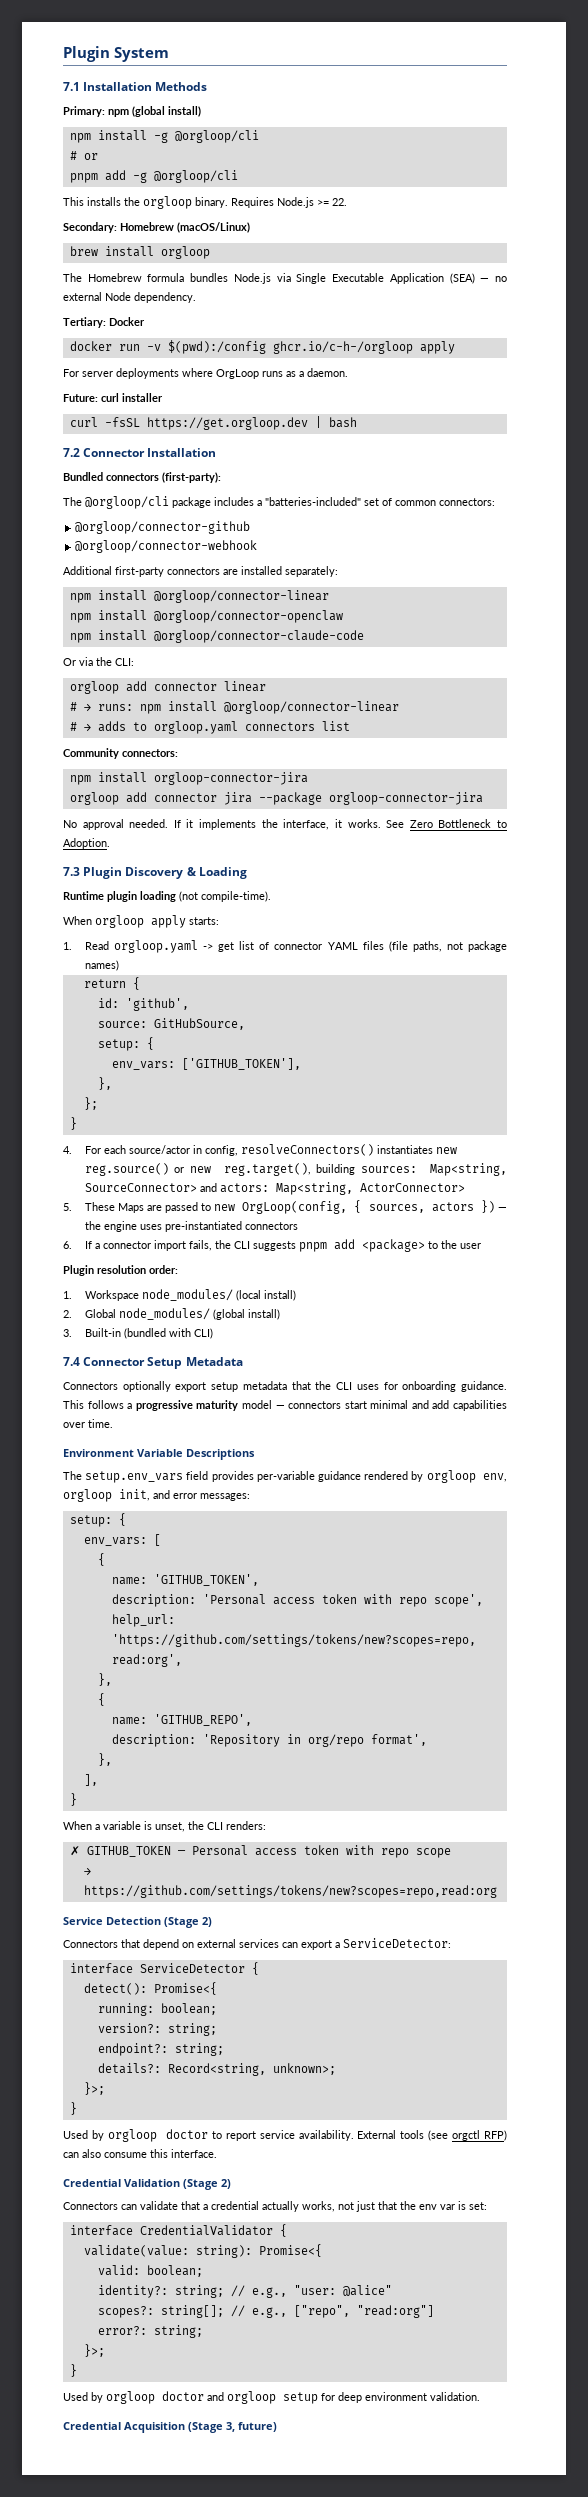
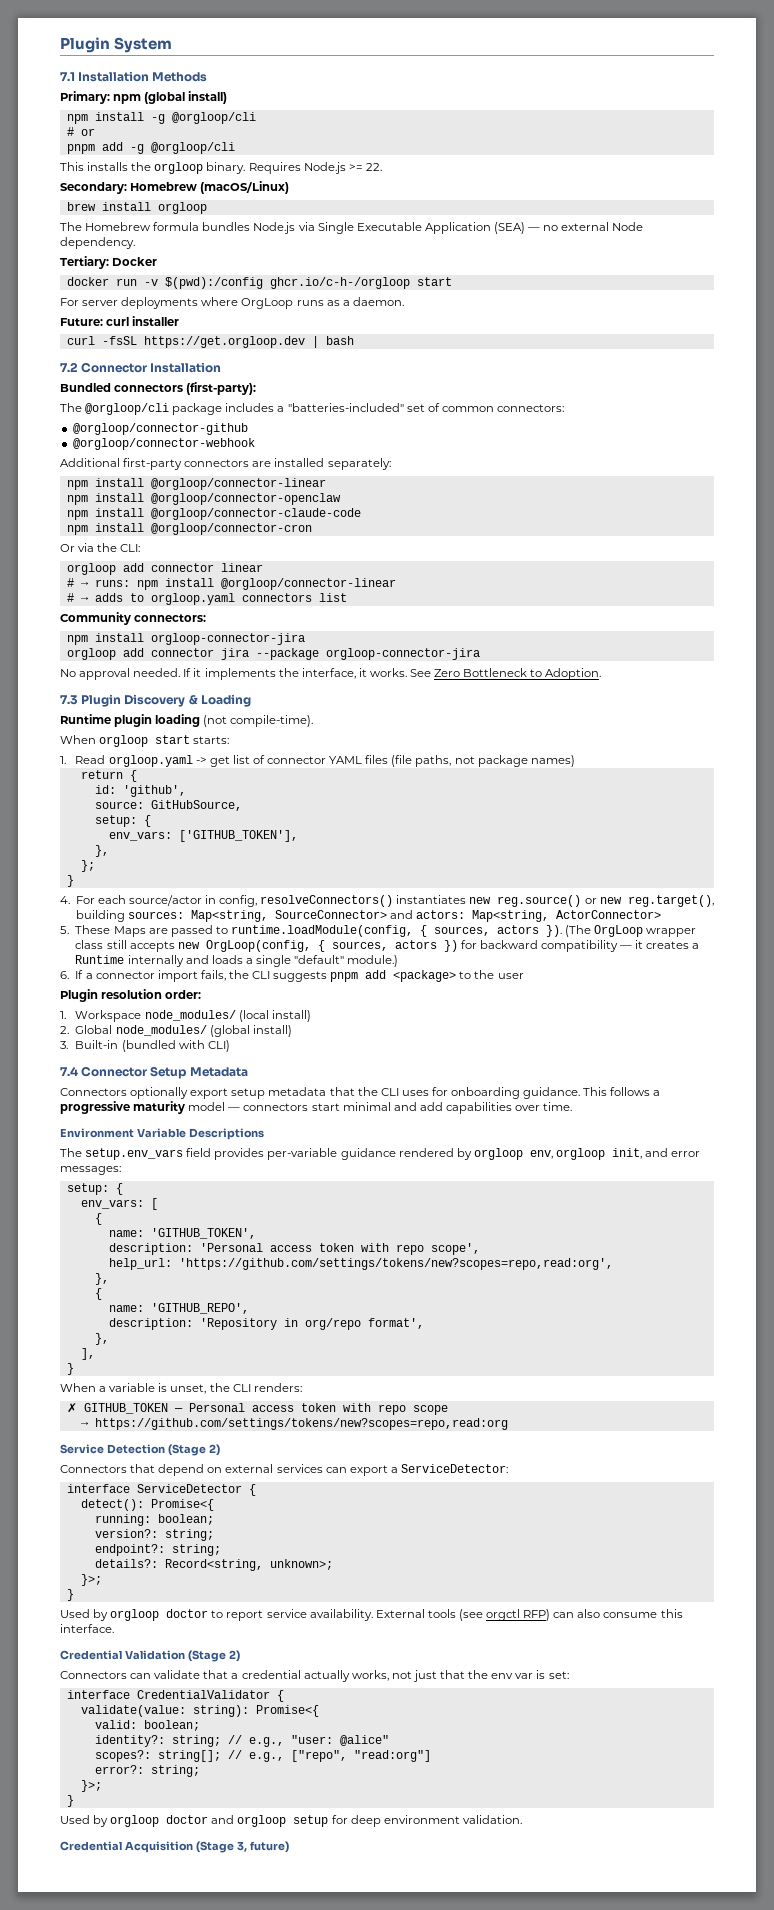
[419,341,455,354] apply -> [416,277,452,286] start
(364, 636) none -> [66,523,312,535] // npm install @orgloop/connector-cron
[151,915,186,928] apply -> [155,735,191,744] start
(212, 1207) none -> [230,925,697,937] [75,940,175,952] runtime.loadModule(config, { sources, actors }). (The OrgLoop wrapper class still accepts
[497,1207,507,1211] [84,1221,298,1232] — the engine uses pre-instantiated connectors -> [460,940,700,952] [75,955,399,967] for backward compatibility — it creates a Runtime internally and loads a single "default" module.)

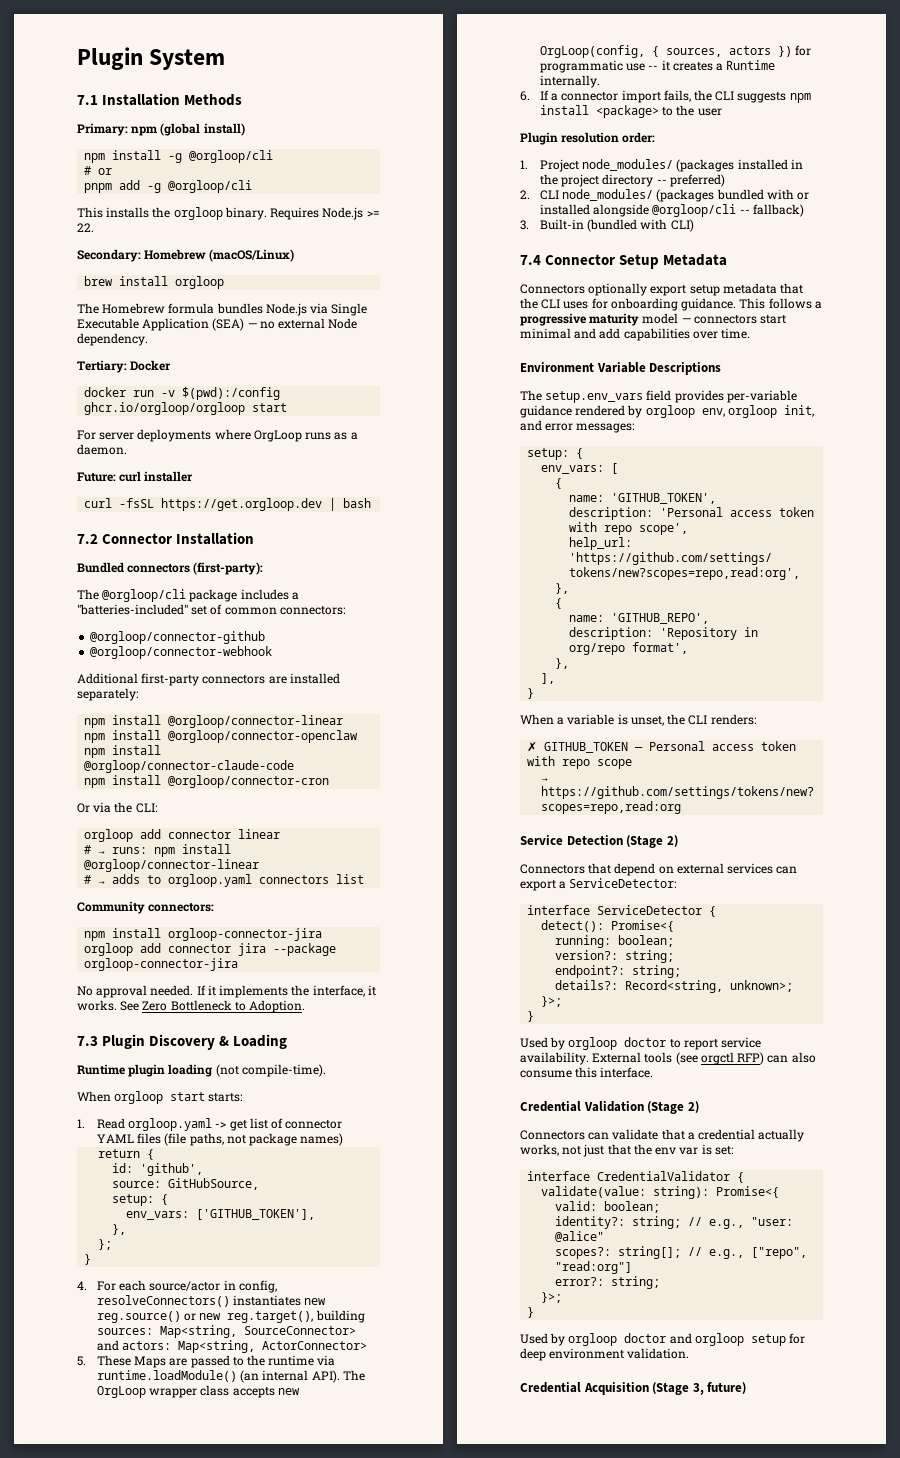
[269,277,410,289] ghcr.io/c-h-/orgloop -> [84,402,246,415] ghcr.io/orgloop/orgloop
[230,925,592,937] runtime.loadModule(config, { sources, actors }). (The -> [246,1355,336,1366] [96,1370,365,1383] the runtime via runtime.loadModule() (an internal API). The
[106,940,127,949] still -> (230, 1390) none
[479,940,633,952] backward compatibility — -> [539,60,659,73] programmatic use --
[127,955,399,967] internally and loads a single "default" module.) -> [539,75,600,88] internally.
[330,970,387,982] pnpm add -> [789,93,811,103] [539,105,589,115] npm install
[75,1010,311,1022] [60,1025,292,1037] Workspace node_modules/ (local install) // 2. Global node_modules/ (global install) -> [539,159,803,172] [539,174,725,187] [520,189,809,202] [539,204,804,217] Project node_modules/ (packages installed in the project directory -- preferred) // 2. CLI node_modules/ (packages bundled with or installed alongside @orgloop/cli -- fallback)

